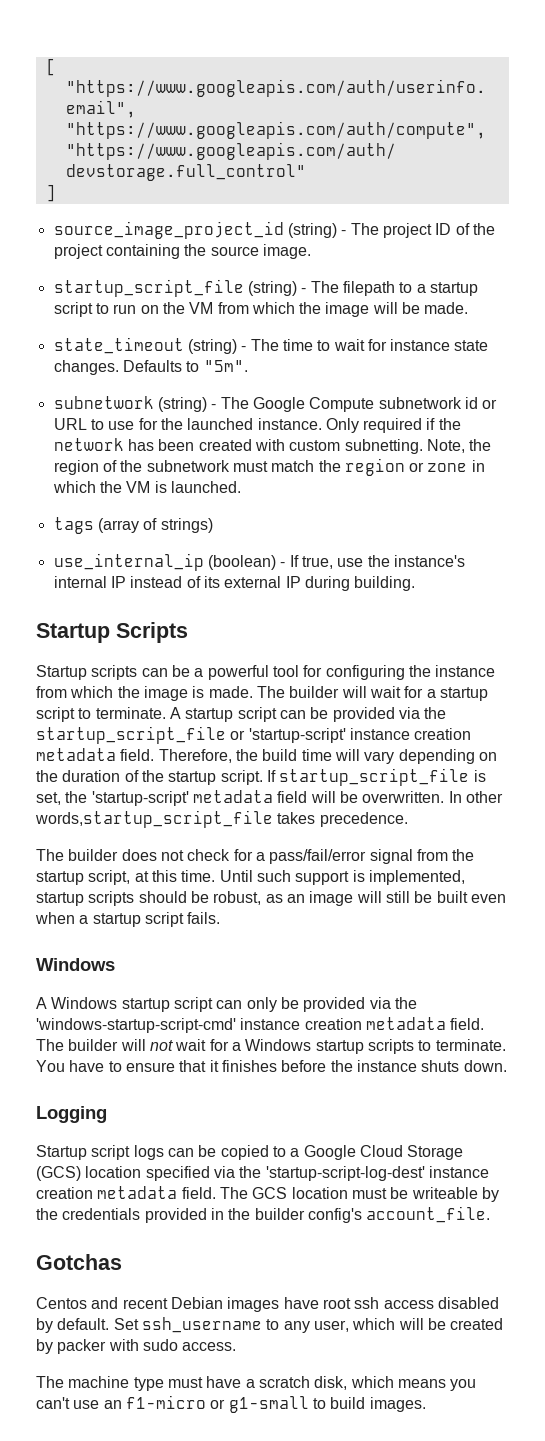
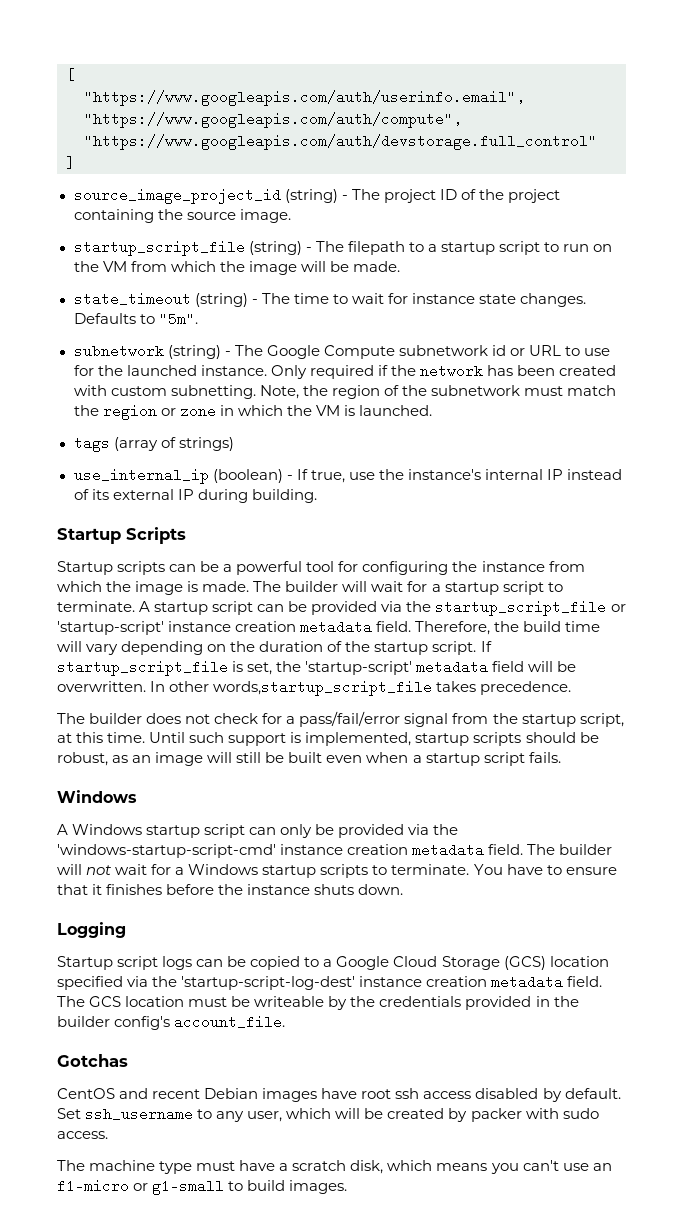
[36,1297,87,1309] Centos -> [57,1088,115,1099] CentOS

